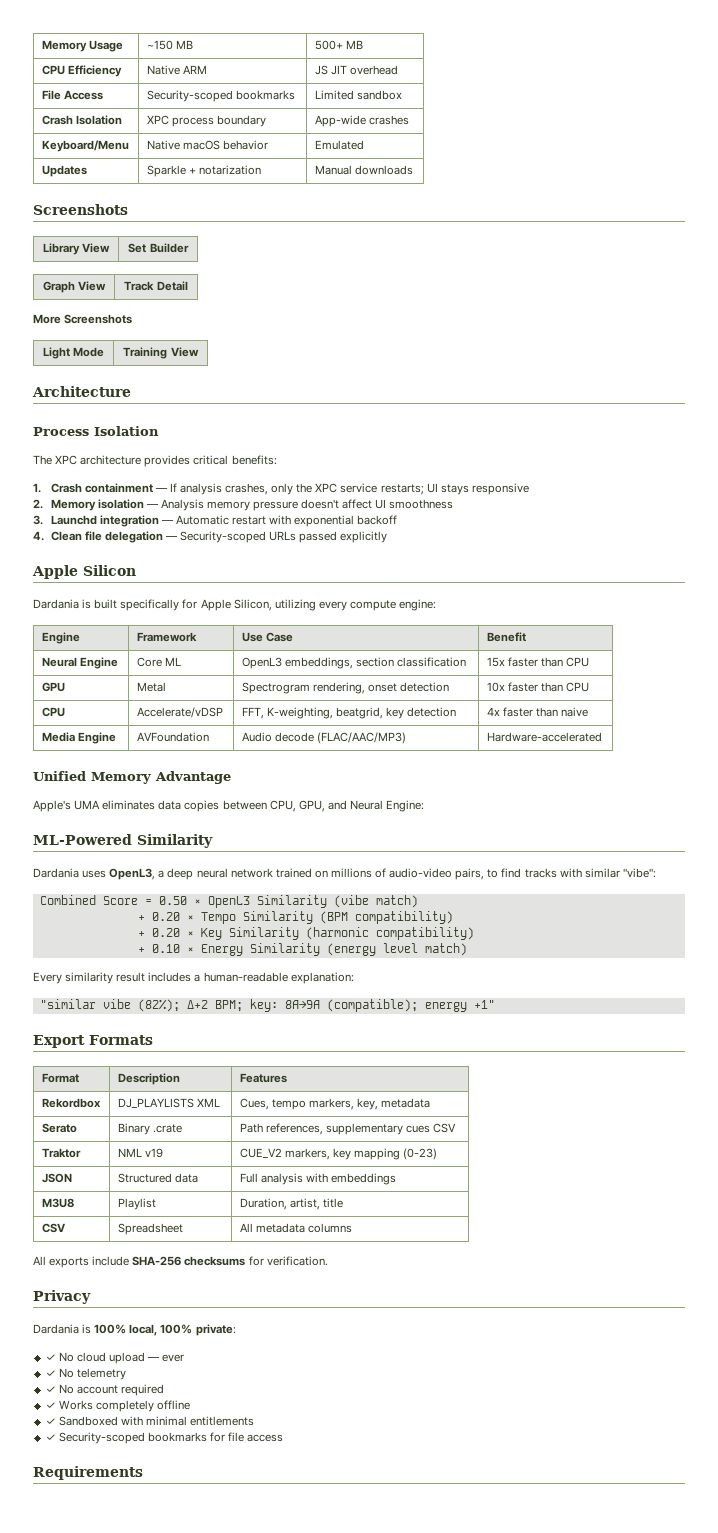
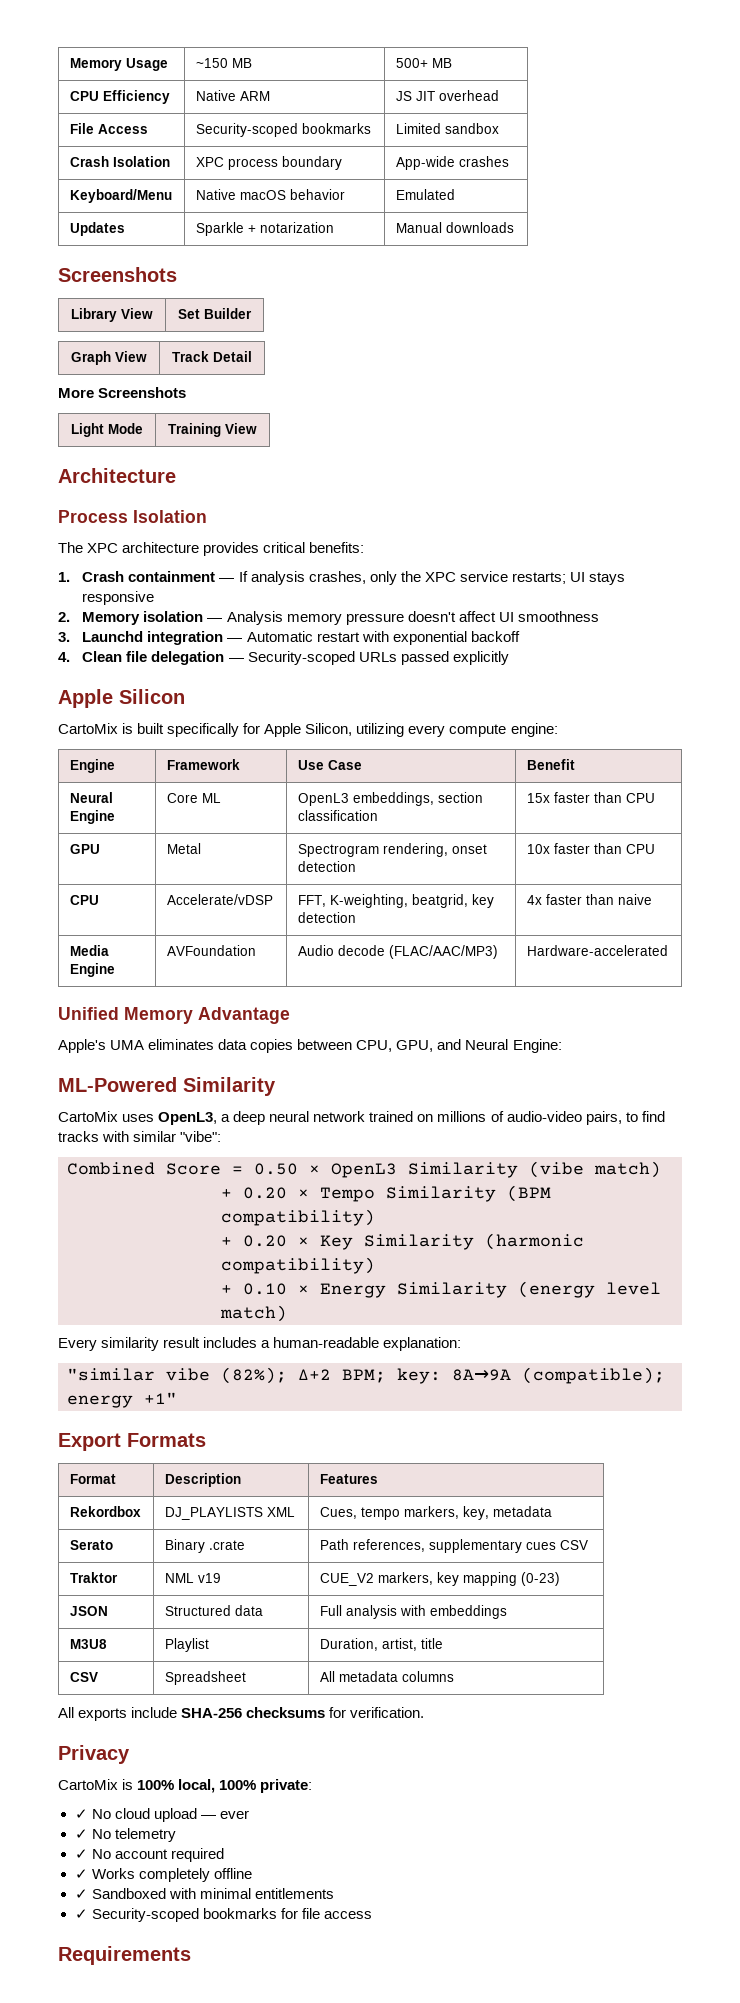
[33,599,79,609] Dardania -> [58,723,118,734] CartoMix
[33,868,79,878] Dardania -> [58,1111,118,1122] CartoMix
[33,1324,79,1334] Dardania -> [58,1779,118,1790] CartoMix

